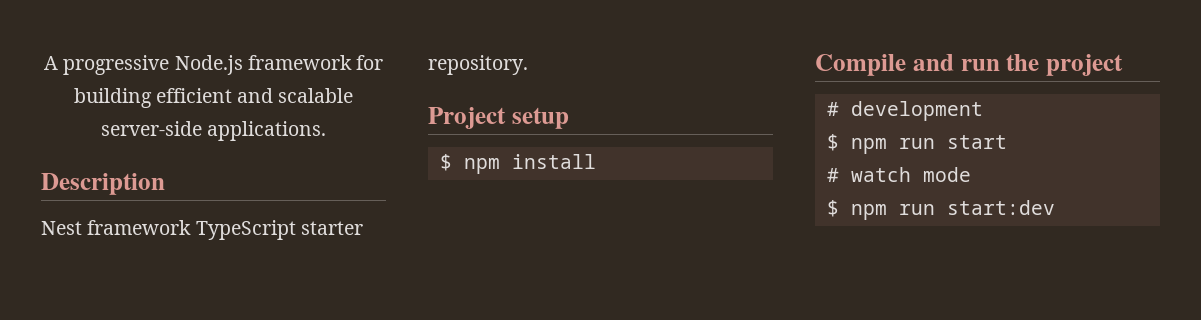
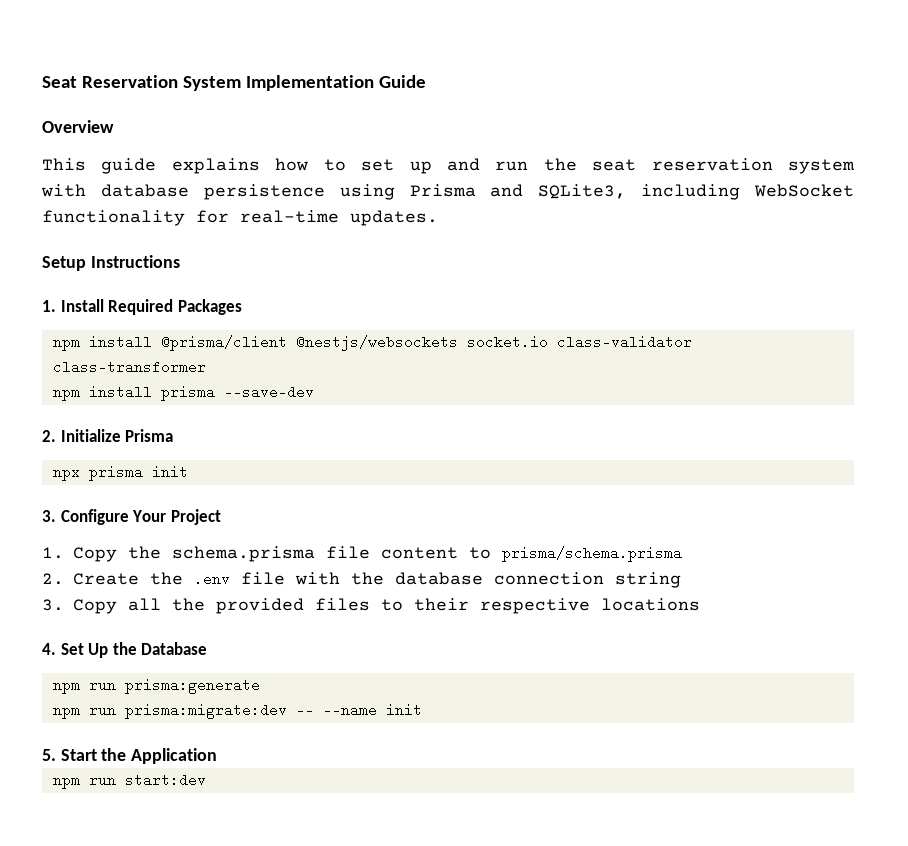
[43,55,384,75] [73,88,354,108] [100,121,327,141] [41,173,165,195] [41,220,363,240] [428,55,528,75] [428,107,569,129] [439,154,596,174] [815,54,1123,76] [826,101,983,121] [826,134,1007,154] [826,167,971,182] [826,200,839,217] A progressive Node.js framework for building efficient and scalable server-side applications. // Description // Nest framework TypeScript starter repository. // Project setup // $ npm install // Compile and run the project // # development // $ npm run start // # watch mode // $ -> [42,75,426,91] [42,120,114,133] [42,158,855,174] [41,184,854,200] [42,210,438,226] [42,255,180,271] [42,299,242,315] [52,335,692,351] [52,360,206,374] [52,385,314,401] [42,429,174,442] [52,465,188,481] [42,509,221,525] [42,546,682,562] [42,572,681,588] [42,598,700,614] [42,642,208,658] [52,678,260,694] [52,703,422,719] [42,748,218,764] Seat Reservation System Implementation Guide // Overview // This guide explains how to set up and run the seat reservation system with database persistence using Prisma and SQLite3, including WebSocket functionality for real-time updates. // Setup Instructions // 1. Install Required Packages // npm install @prisma/client @nestjs/websockets socket.io class-validator class-transformer // npm install prisma --save-dev // 2. Initialize Prisma // npx prisma init // 3. Configure Your Project // 1. Copy the schema.prisma file content to prisma/schema.prisma // 2. Create the .env file with the database connection string // 3. Copy all the provided files to their respective locations // 4. Set Up the Database // npm run prisma:generate // npm run prisma:migrate:dev -- --name init // 5. Start the Application //

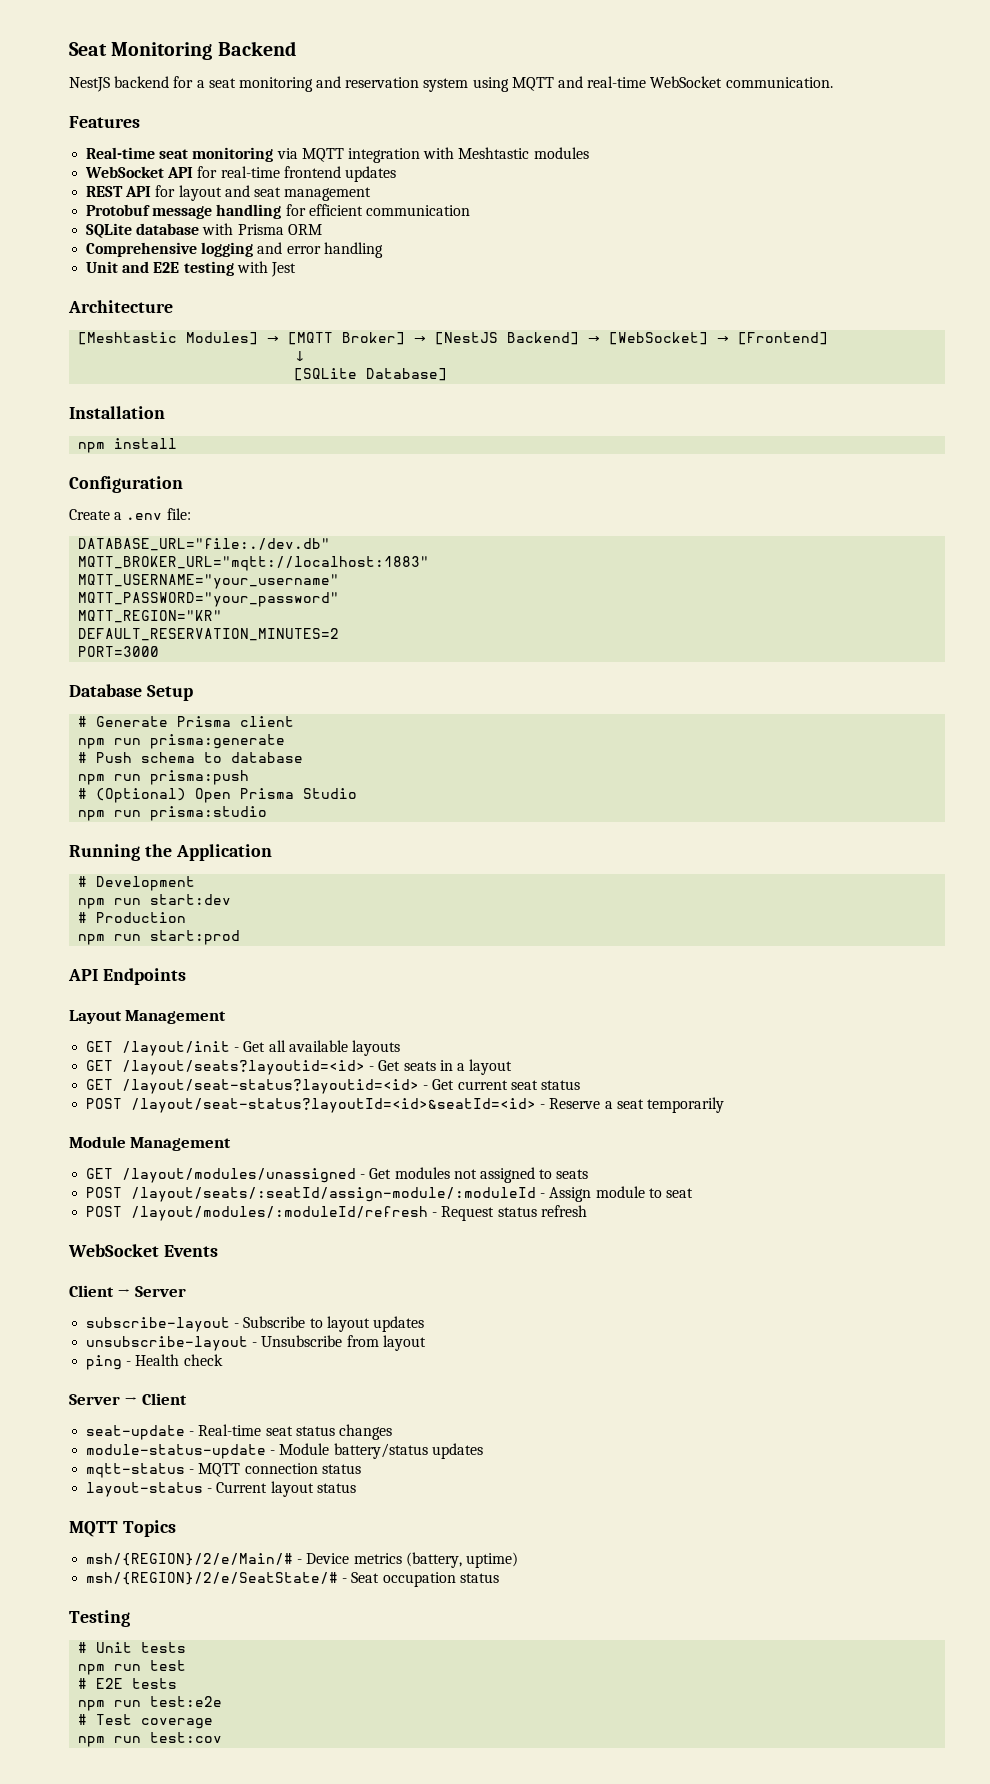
[42,75,426,91] [42,120,114,133] [42,158,855,174] [41,184,854,200] [42,210,438,226] [42,255,180,271] [42,299,242,315] [52,335,692,351] [52,360,206,374] [52,385,314,401] [42,429,174,442] [52,465,188,481] [42,509,221,525] [42,546,682,562] [42,572,681,588] [42,598,700,614] [42,642,208,658] [52,678,260,694] [52,703,422,719] [42,749,97,761] Seat Reservation System Implementation Guide // Overview // This guide explains how to set up and run the seat reservation system with database persistence using Prisma and SQLite3, including WebSocket functionality for real-time updates. // Setup Instructions // 1. Install Required Packages // npm install @prisma/client @nestjs/websockets socket.io class-validator class-transformer // npm install prisma --save-dev // 2. Initialize Prisma // npx prisma init // 3. Configure Your Project // 1. Copy the schema.prisma file content to prisma/schema.prisma // 2. Create the .env file with the database connection string // 3. Copy all the provided files to their respective locations // 4. Set Up the Database // npm run prisma:generate // npm run prisma:migrate:dev -- --name init // 5. Start -> [69,41,296,60] [69,76,833,92] [69,116,140,128] [86,147,589,163] [85,166,396,182] [86,185,372,201] [86,204,470,219] [86,223,322,238] [86,242,383,258] [86,261,296,277] [68,300,173,313] [78,332,829,345] [294,351,307,361] [294,368,448,381] [69,406,165,419] [78,438,178,453] [69,476,183,493] [69,508,191,520] [78,538,331,551] [78,556,430,571] [78,574,340,589] [78,592,340,607] [78,610,223,623] [78,628,340,641] [78,646,160,657] [69,684,193,701] [78,716,295,727] [78,734,286,749] [78,752,304,763] [78,770,250,785] [78,788,358,803] [78,806,268,821] [69,844,140,861] Seat Monitoring Backend // NestJS backend for a seat monitoring and reservation system using MQTT and real-time WebSocket communication. // Features // Real-time seat monitoring via MQTT integration with Meshtastic modules // WebSocket API for real-time frontend updates // REST API for layout and seat management // Protobuf message handling for efficient communication // SQLite database with Prisma ORM // Comprehensive logging and error handling // Unit and E2E testing with Jest // Architecture // [Meshtastic Modules] → [MQTT Broker] → [NestJS Backend] → [WebSocket] → [Frontend] // ↓ // [SQLite Database] // Installation // npm install // Configuration // Create a .env file: // DATABASE_URL="file:./dev.db" // MQTT_BROKER_URL="mqtt://localhost:1883" // MQTT_USERNAME="your_username" // MQTT_PASSWORD="your_password" // MQTT_REGION="KR" // DEFAULT_RESERVATION_MINUTES=2 // PORT=3000 // Database Setup // # Generate Prisma client // npm run prisma:generate // # Push schema to database // npm run prisma:push // # (Optional) Open Prisma Studio // npm run prisma:studio // Running
(218, 756) none -> [78,876,196,891] // # Development
(206, 780) none -> [78,912,187,923] [78,930,241,945] [68,968,186,985] [69,1010,227,1024] [86,1040,400,1056] [86,1059,513,1075] [86,1079,580,1094] [86,1097,724,1113] [69,1136,232,1151] [86,1167,589,1183] [86,1186,693,1202] [86,1205,587,1221] [68,1244,218,1257] [69,1285,186,1297] [86,1316,424,1332] [86,1335,426,1351] [86,1354,223,1370] [69,1393,187,1405] [86,1424,392,1440] [86,1443,483,1459] [86,1463,361,1478] [86,1481,356,1497] [69,1520,176,1537] [86,1552,518,1568] [86,1572,499,1587] [69,1610,130,1627] [78,1642,187,1653] [78,1660,187,1675] [78,1678,178,1689] [78,1696,223,1711] [78,1714,214,1729] [78,1732,223,1747] // # Production // npm run start:prod // API Endpoints // Layout Management // GET /layout/init - Get all available layouts // GET /layout/seats?layoutid=<id> - Get seats in a layout // GET /layout/seat-status?layoutid=<id> - Get current seat status // POST /layout/seat-status?layoutId=<id>&seatId=<id> - Reserve a seat temporarily // Module Management // GET /layout/modules/unassigned - Get modules not assigned to seats // POST /layout/seats/:seatId/assign-module/:moduleId - Assign module to seat // POST /layout/modules/:moduleId/refresh - Request status refresh // WebSocket Events // Client → Server // subscribe-layout - Subscribe to layout updates // unsubscribe-layout - Unsubscribe from layout // ping - Health check // Server → Client // seat-update - Real-time seat status changes // module-status-update - Module battery/status updates // mqtt-status - MQTT connection status // layout-status - Current layout status // MQTT Topics // msh/{REGION}/2/e/Main/# - Device metrics (battery, uptime) // msh/{REGION}/2/e/SeatState/# - Seat occupation status // Testing // # Unit tests // npm run test // # E2E tests // npm run test:e2e // # Test coverage // npm run test:cov

